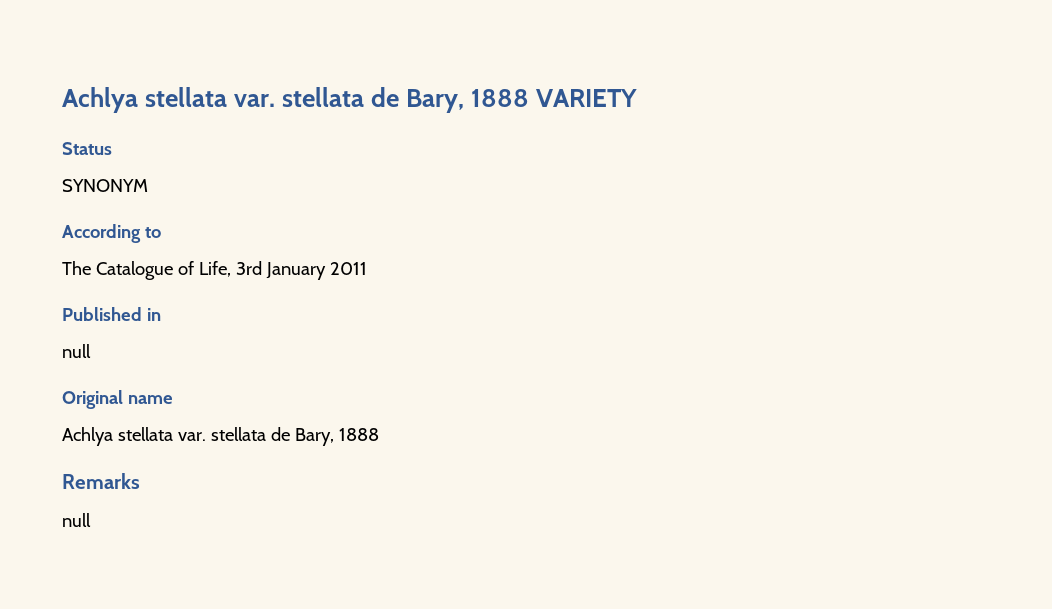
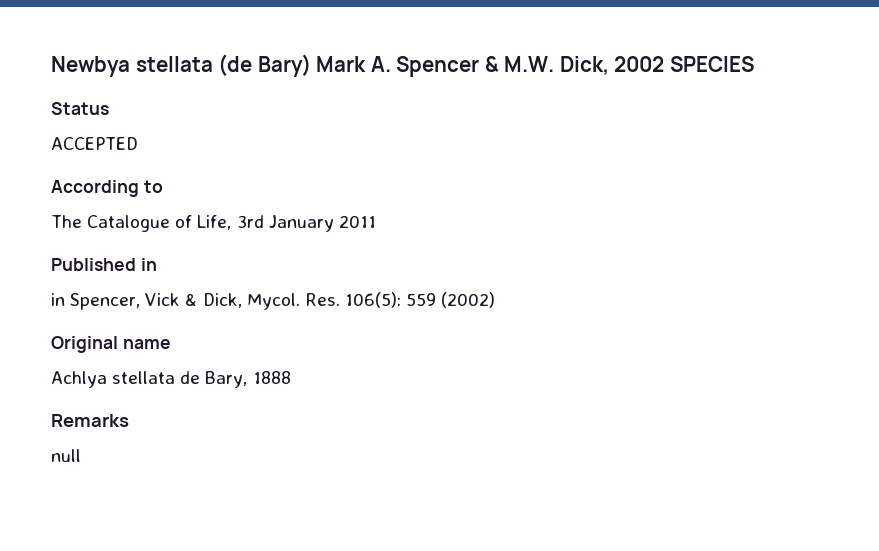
[62,87,638,113] Achlya stellata var. stellata de Bary, 1888 VARIETY -> [51,54,754,77] Newbya stellata (de Bary) Mark A. Spencer & M.W. Dick, 2002 SPECIES
[62,179,148,192] SYNONYM -> [51,137,138,150] ACCEPTED
[62,344,91,358] null -> [51,292,496,310] in Spencer, Vick & Dick, Mycol. Res. 106(5): 559 (2002)
[177,427,266,441] var. stellata -> (176, 377) none

